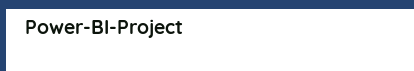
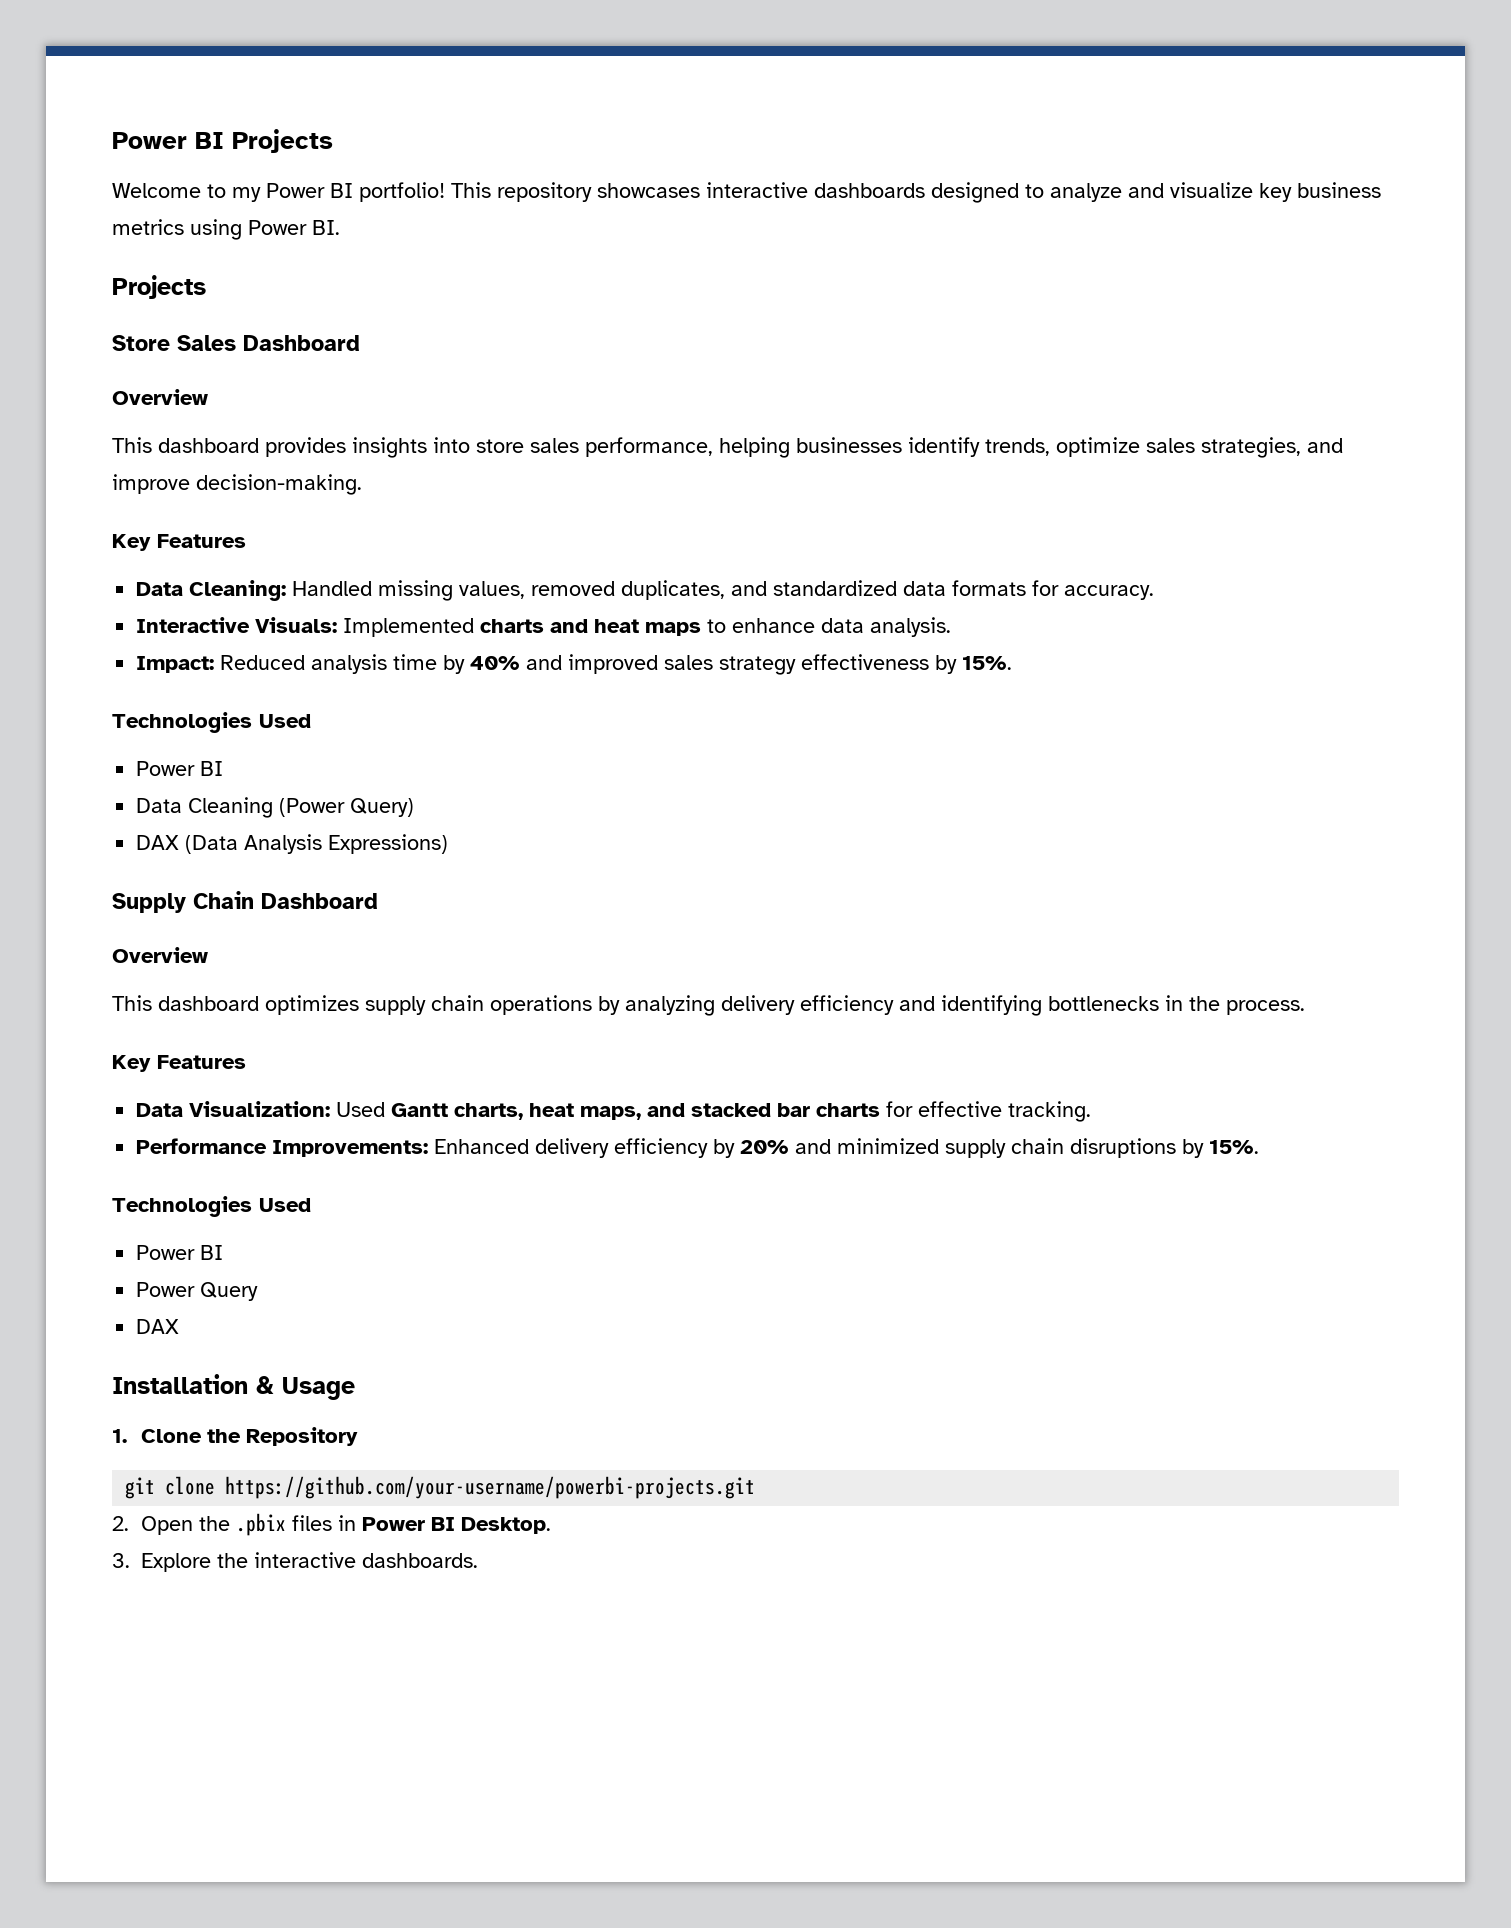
[25,19,183,38] Power-BI-Project -> [112,129,333,153] [112,182,1381,203] [112,219,340,240] [112,275,206,299] [112,335,360,351] [112,389,208,405] [112,437,1343,458] [112,474,362,495] [112,534,246,551] [136,580,1155,601] [136,617,952,637] [136,654,1013,675] [112,712,311,733] [136,761,224,776] [136,797,415,818] [136,834,449,854] [112,891,378,913] [112,947,208,963] [112,995,1305,1016] [112,1055,246,1072] [136,1101,1092,1122] [136,1138,1260,1158] [112,1196,311,1217] [136,1245,224,1260] [136,1282,259,1301] [136,1319,180,1334] [112,1374,355,1400] [112,1427,359,1446] [125,1476,756,1499] [112,1513,552,1536] [112,1552,479,1572] Power BI Projects // Welcome to my Power BI portfolio! This repository showcases interactive dashboards designed to analyze and visualize key business metrics using Power BI. // Projects // Store Sales Dashboard // Overview // This dashboard provides insights into store sales performance, helping businesses identify trends, optimize sales strategies, and improve decision-making. // Key Features // Data Cleaning: Handled missing values, removed duplicates, and standardized data formats for accuracy. // Interactive Visuals: Implemented charts and heat maps to enhance data analysis. // Impact: Reduced analysis time by 40% and improved sales strategy effectiveness by 15%. // Technologies Used // Power BI // Data Cleaning (Power Query) // DAX (Data Analysis Expressions) // Supply Chain Dashboard // Overview // This dashboard optimizes supply chain operations by analyzing delivery efficiency and identifying bottlenecks in the process. // Key Features // Data Visualization: Used Gantt charts, heat maps, and stacked bar charts for effective tracking. // Performance Improvements: Enhanced delivery efficiency by 20% and minimized supply chain disruptions by 15%. // Technologies Used // Power BI // Power Query // DAX // Installation & Usage // 1. Clone the Repository // git clone https://github.com/your-username/powerbi-projects.git // 2. Open the .pbix files in Power BI Desktop. // 3. Explore the interactive dashboards.

